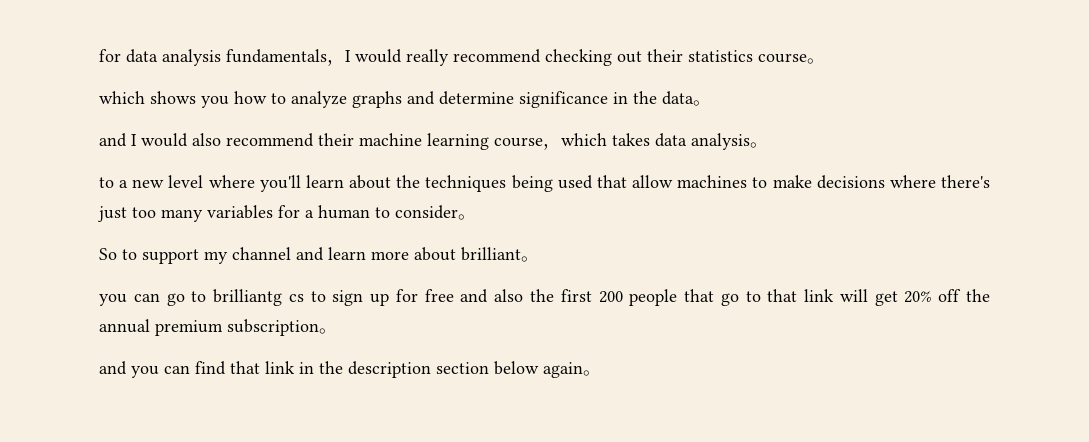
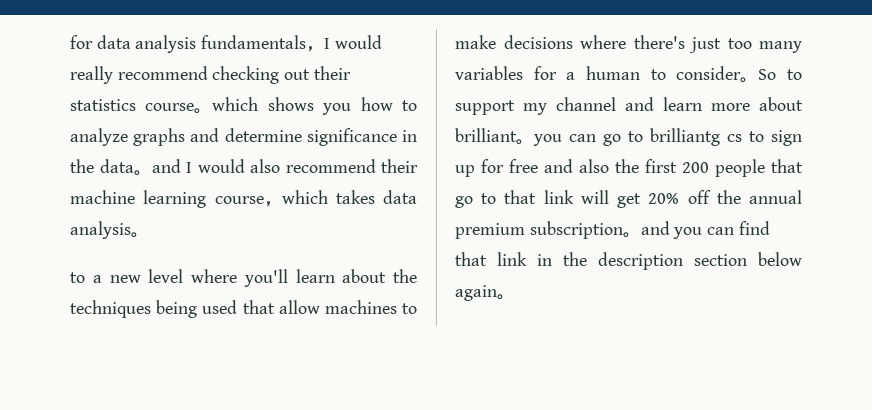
(825, 61) // -> (213, 111) none
(711, 103) // -> (152, 173) none
(476, 217) // -> (759, 80) none
(539, 259) // -> (534, 142) none
(337, 331) // -> (641, 235) none

